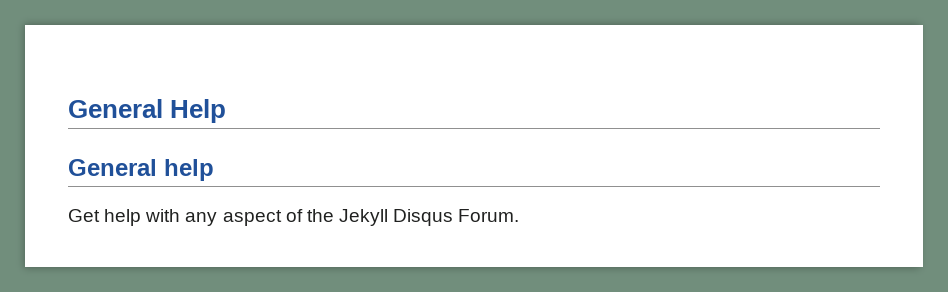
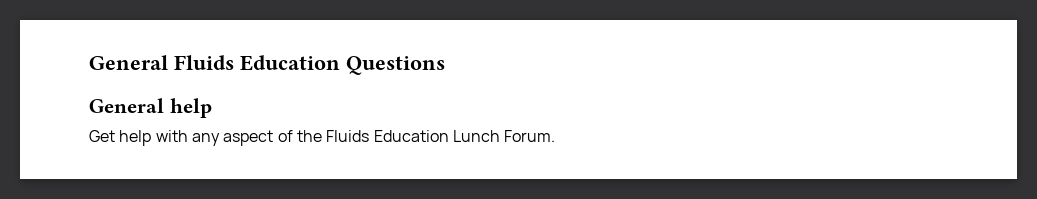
[68,99,227,123] General Help -> [89,55,445,75] General Fluids Education Questions
[338,209,454,226] Jekyll Disqus -> [326,130,500,142] Fluids Education Lunch

